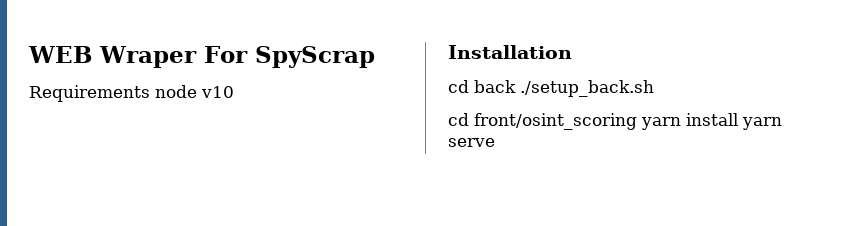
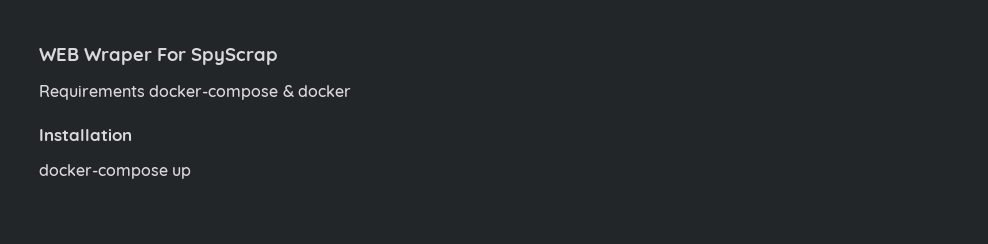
[155,85,234,98] [448,45,572,59] [448,80,654,97] [448,113,782,130] [448,138,495,147] node v10 // Installation // cd back ./setup_back.sh // cd front/osint_scoring yarn install yarn serve -> [149,85,351,100] [39,129,132,141] [39,164,192,179] docker-compose & docker // Installation // docker-compose up

